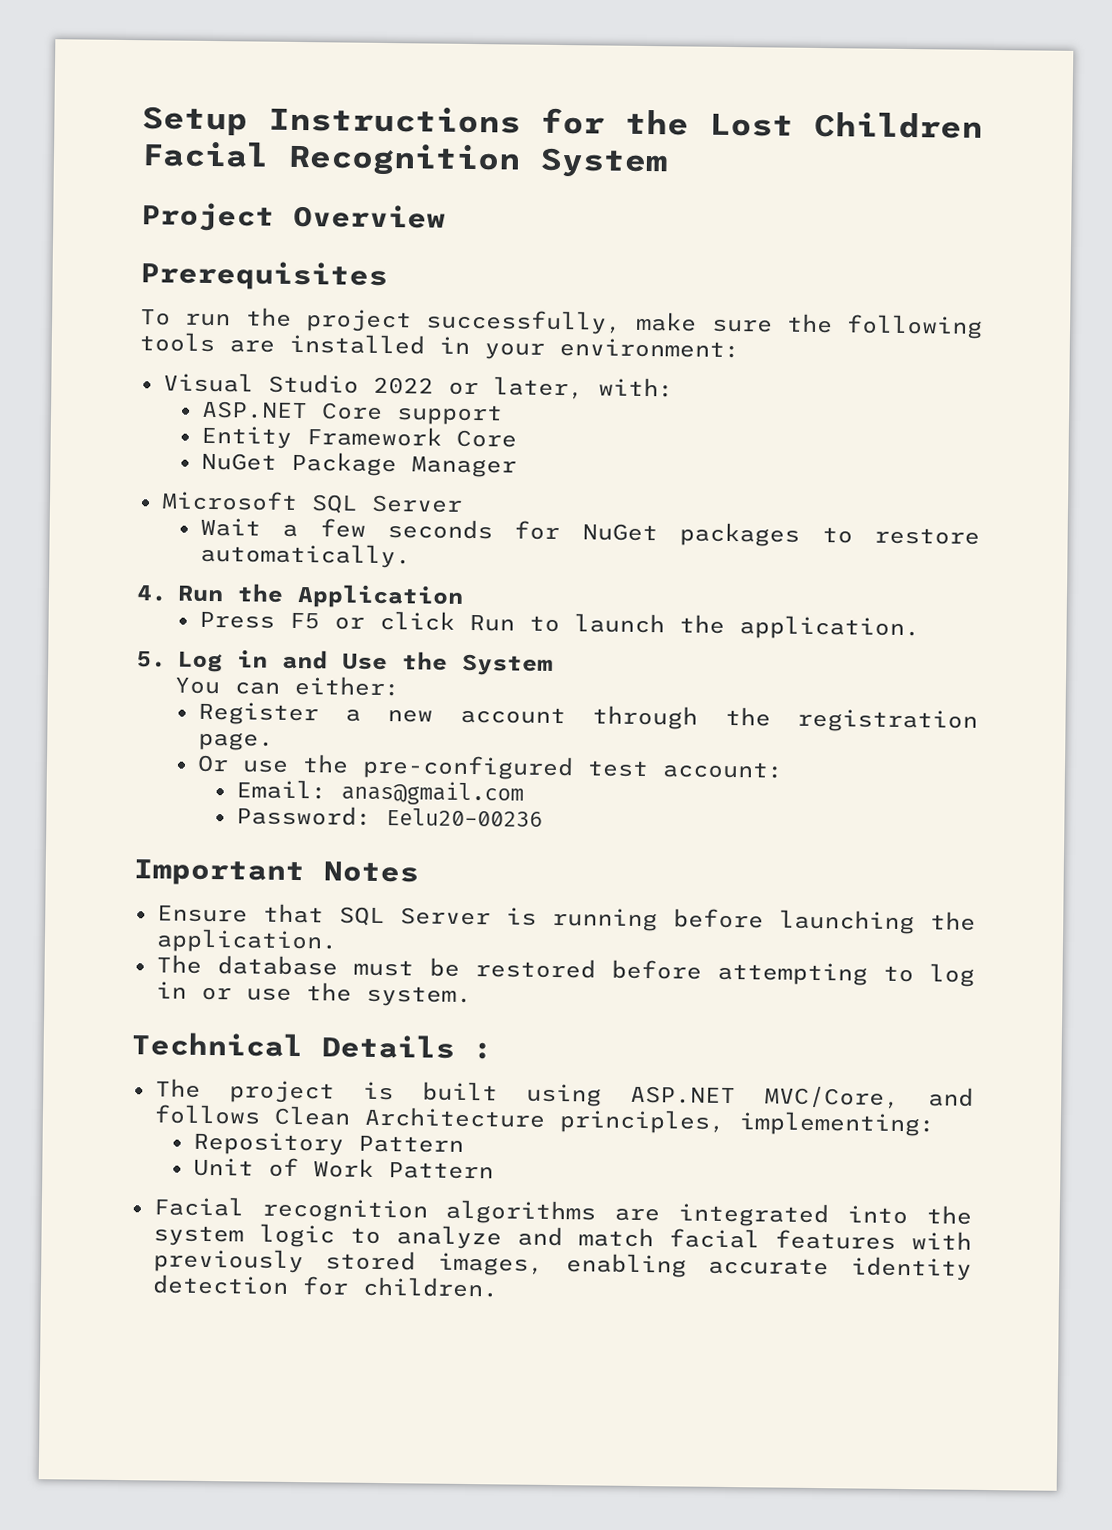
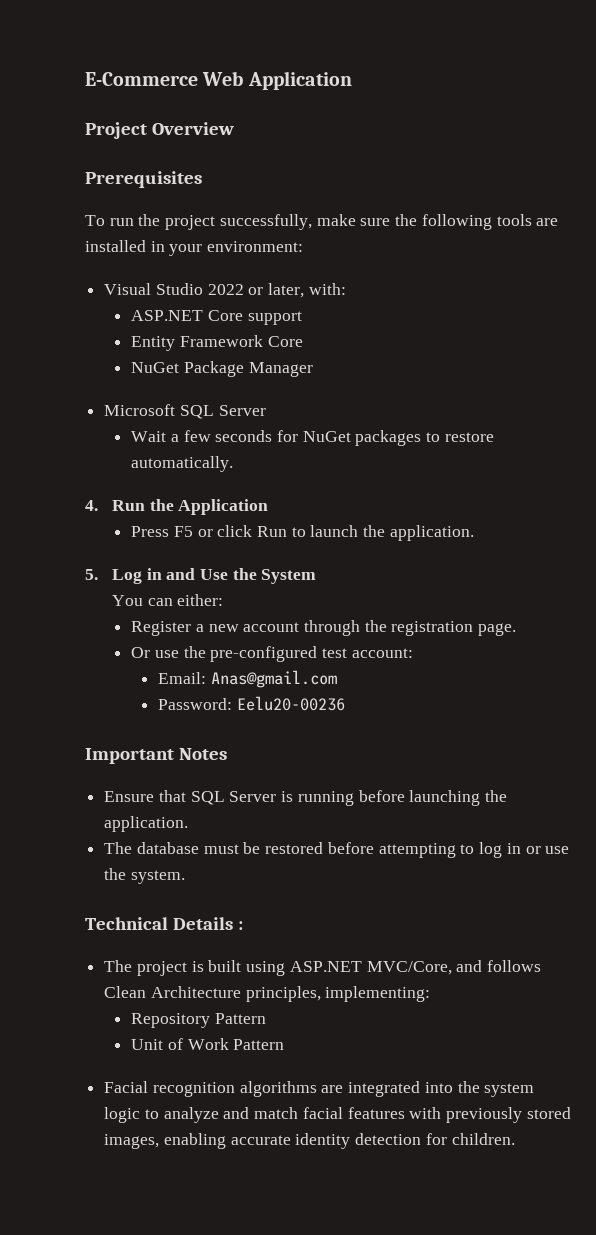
[142,105,983,139] [141,141,668,179] Setup Instructions for the Lost Children Facial Recognition System -> [85,71,352,90] E-Commerce Web Application
[340,780,524,806] anas@gmail.com -> [210,670,337,688] Anas@gmail.com

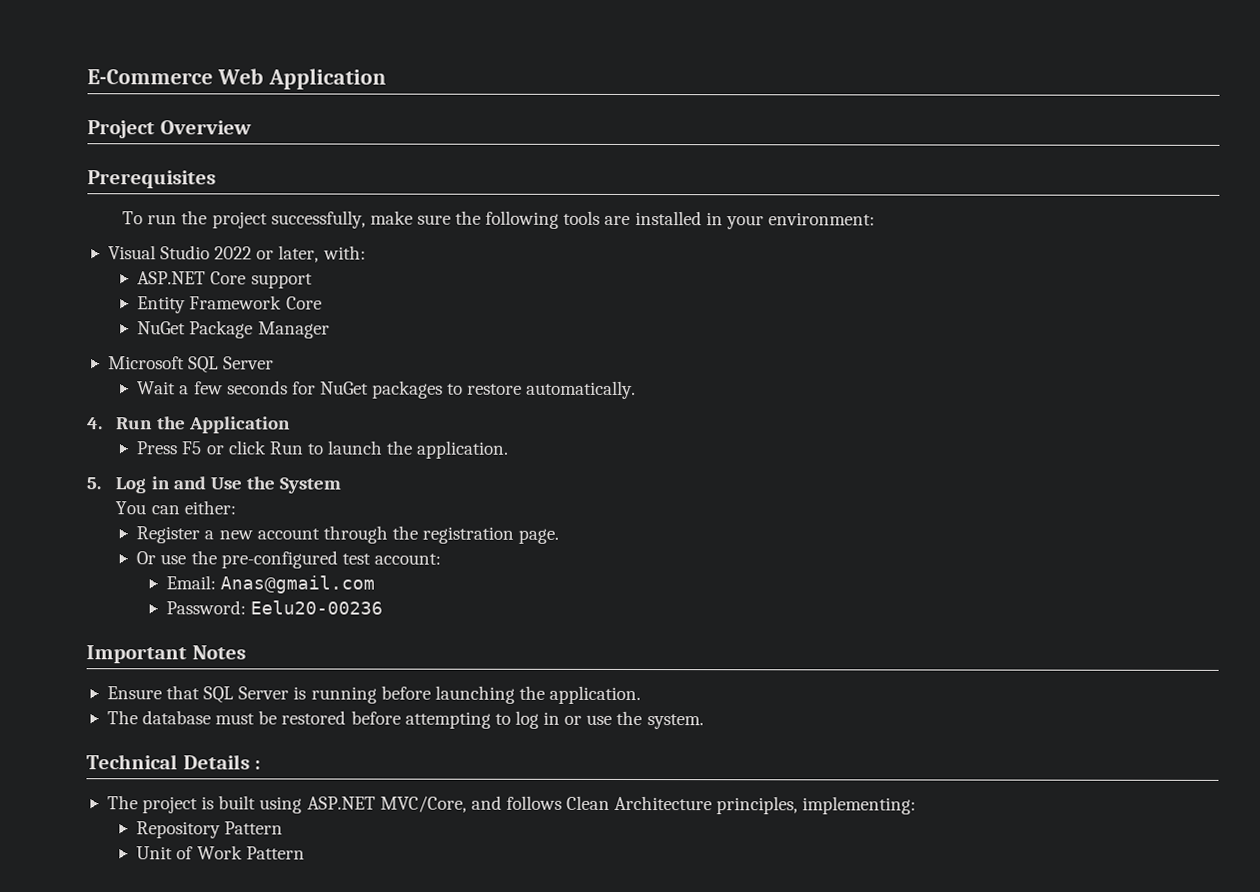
[104,1081,535,1097] [104,1107,571,1123] [104,1133,515,1149] // Facial recognition algorithms are integrated into the system logic to analyze and match facial features with previously stored images, enabling accurate identity detection for children. -> (305, 853) none

